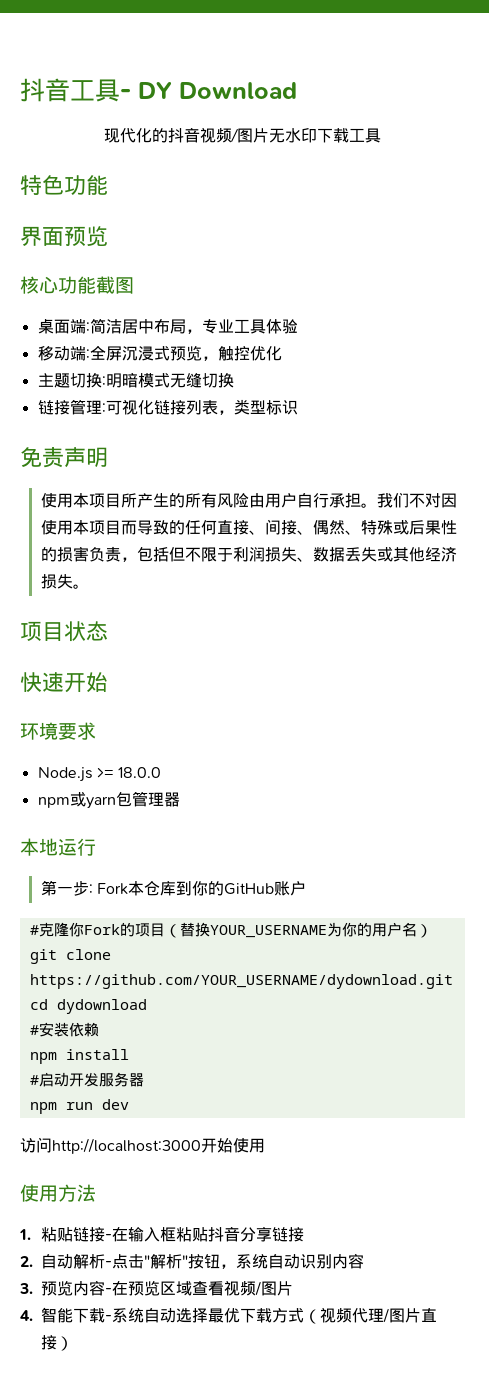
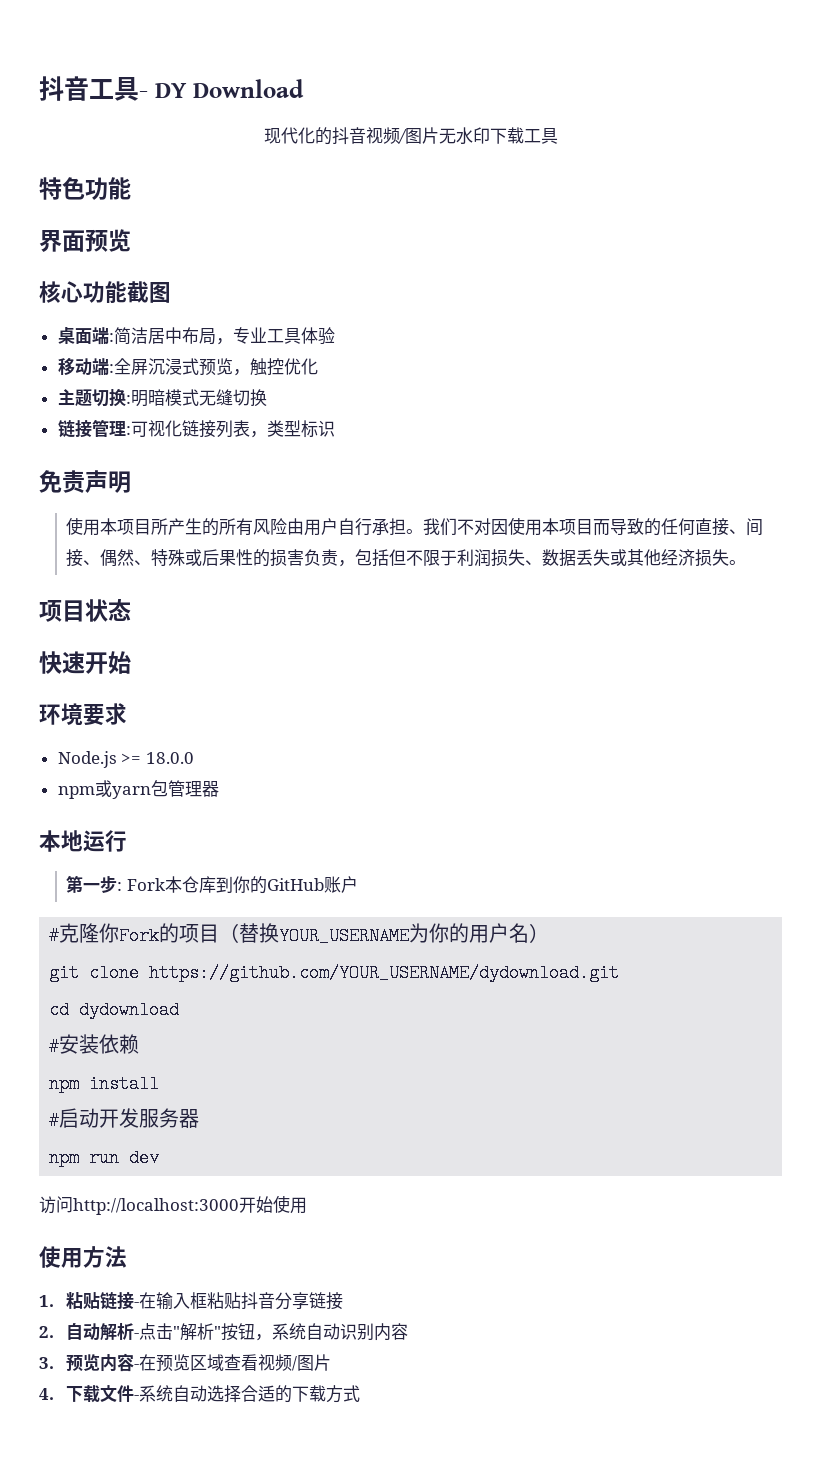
[41,1307,105,1323] 智能下载 -> [66,1385,135,1403] 下载文件
[208,1308,240,1323] 最优 -> [241,1385,293,1403] 合适的
[304,1307,437,1324] [41,1335,73,1351] （视频代理/图片直接） -> (361, 1393) none

